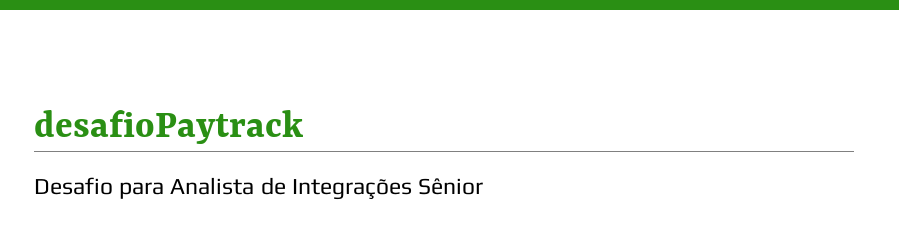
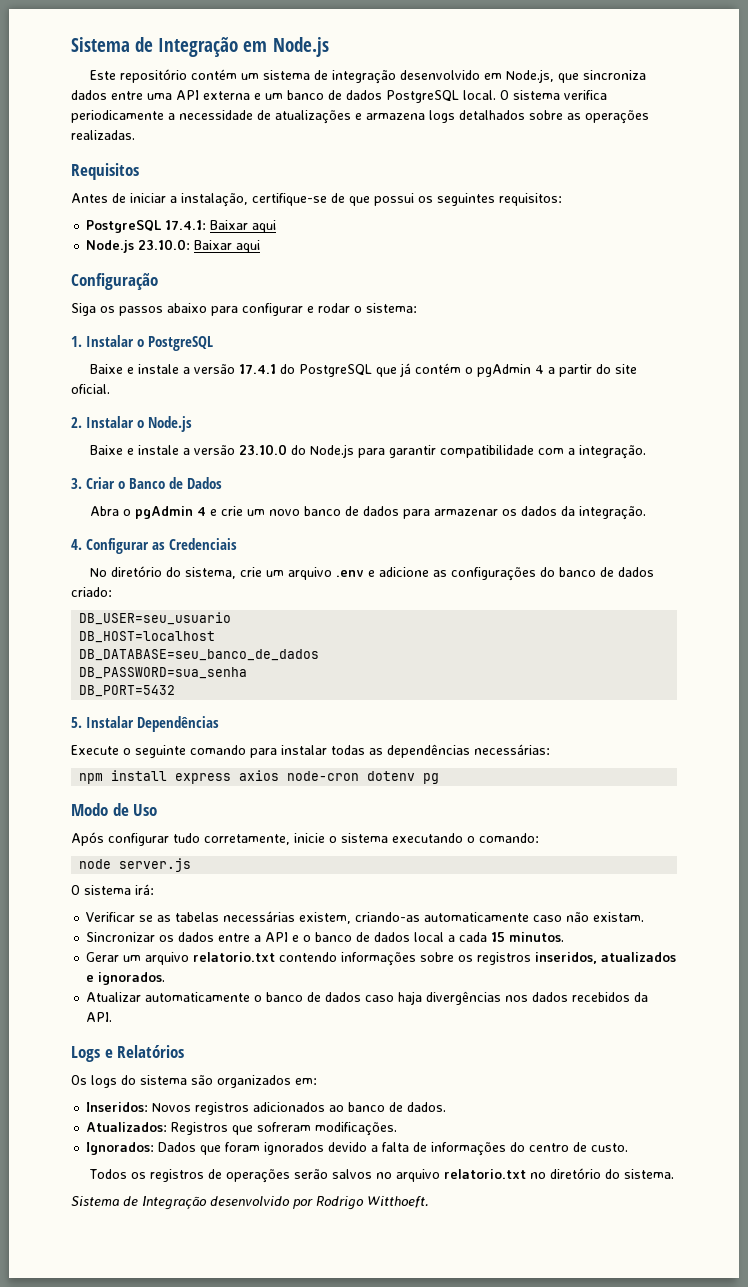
[34,110,303,144] [34,177,484,200] desafioPaytrack // Desafio para Analista de Integrações Sênior -> [71,37,329,57] [90,69,647,84] [71,90,607,103] [71,110,649,124] [71,130,135,140] [71,163,139,180] [71,193,562,207] [86,220,277,233] [86,239,261,253] [71,273,158,290] [71,303,417,316] [71,335,214,351] [90,363,638,377] [71,384,110,394] [71,416,193,432] [90,444,647,459] [71,477,223,489] [90,506,647,520] [71,538,238,554] [90,566,655,581] [71,587,112,597] [79,612,232,625] [79,631,216,643] [79,649,320,661] [79,667,248,679] [79,685,176,697] [71,716,220,732] [71,744,550,758] [79,770,440,784] [71,803,158,816] [71,832,539,846] [79,858,192,872] [71,884,154,895] [86,911,645,924] [86,932,565,942] [86,952,677,966] [86,972,166,985] [86,991,649,1005] [86,1012,113,1022] [71,1045,185,1062] [71,1075,317,1088] [86,1102,447,1115] [86,1122,398,1136] [86,1142,629,1156] [89,1168,675,1183] [71,1196,429,1210] Sistema de Integração em Node.js // Este repositório contém um sistema de integração desenvolvido em Node.js, que sincroniza dados entre uma API externa e um banco de dados PostgreSQL local. O sistema verifica periodicamente a necessidade de atualizações e armazena logs detalhados sobre as operações realizadas. // Requisitos // Antes de iniciar a instalação, certifique-se de que possui os seguintes requisitos: // PostgreSQL 17.4.1: Baixar aqui // Node.js 23.10.0: Baixar aqui // Configuração // Siga os passos abaixo para configurar e rodar o sistema: // 1. Instalar o PostgreSQL // Baixe e instale a versão 17.4.1 do PostgreSQL que já contém o pgAdmin 4 a partir do site oficial. // 2. Instalar o Node.js // Baixe e instale a versão 23.10.0 do Node.js para garantir compatibilidade com a integração. // 3. Criar o Banco de Dados // Abra o pgAdmin 4 e crie um novo banco de dados para armazenar os dados da integração. // 4. Configurar as Credenciais // No diretório do sistema, crie um arquivo .env e adicione as configurações do banco de dados criado: // DB_USER=seu_usuario // DB_HOST=localhost // DB_DATABASE=seu_banco_de_dados // DB_PASSWORD=sua_senha // DB_PORT=5432 // 5. Instalar Dependências // Execute o seguinte comando para instalar todas as dependências necessárias: // npm install express axios node-cron dotenv pg // Modo de Uso // Após configurar tudo corretamente, inicie o sistema executando o comando: // node server.js // O sistema irá: // Verificar se as tabelas necessárias existem, criando-as automaticamente caso não existam. // Sincronizar os dados entre a API e o banco de dados local a cada 15 minutos. // Gerar um arquivo relatorio.txt contendo informações sobre os registros inseridos, atualizados e ignorados. // Atualizar automaticamente o banco de dados caso haja divergências nos dados recebidos da API. // Logs e Relatórios // Os logs do sistema são organizados em: // Inseridos: Novos registros adicionados ao banco de dados. // Atualizados: Registros que sofreram modificações. // Ignorados: Dados que foram ignorados devido a falta de informações do centro de custo. // Todos os registros de operações serão salvos no arquivo relatorio.txt no diretório do sistema. // Sistema de Integração desenvolvido por Rodrigo Witthoeft.

